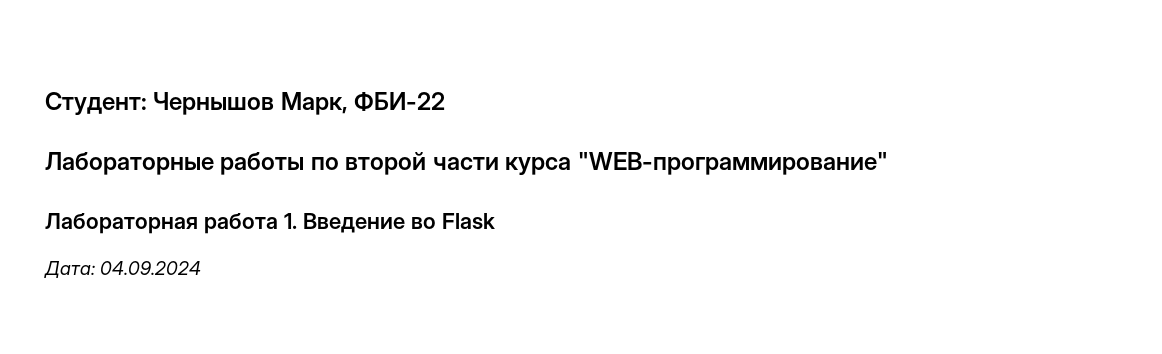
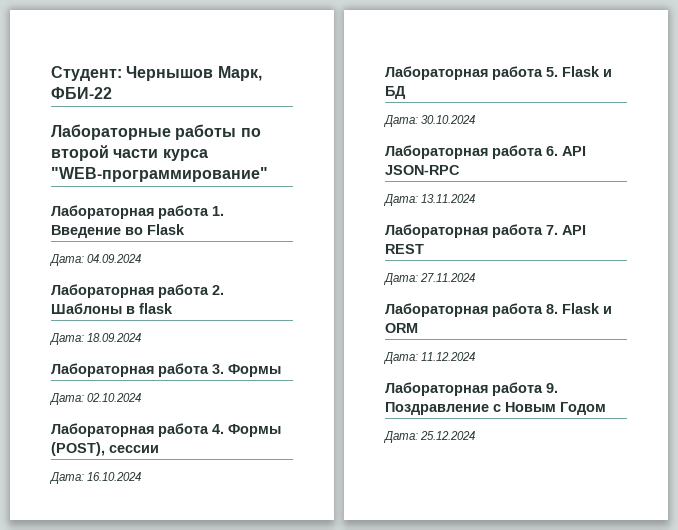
(202, 268) none -> [51,284,224,298] [51,303,173,314] [49,333,142,345] [51,363,281,377] [49,393,142,405] [51,423,281,437] [51,442,159,456] [49,472,142,484] [385,66,612,80] [385,86,406,99] [383,115,476,127] [385,145,586,159] [385,165,460,175] [383,194,476,206] [385,224,586,238] [385,244,424,254] [383,273,476,285] [385,303,612,317] [385,323,418,333] [383,352,476,364] [385,382,558,396] [385,402,606,415] [383,431,476,443] // Лабораторная работа 2. Шаблоны в flask // Дата: 18.09.2024 // Лабораторная работа 3. Формы // Дата: 02.10.2024 // Лабораторная работа 4. Формы (POST), сессии // Дата: 16.10.2024 // Лабораторная работа 5. Flask и БД // Дата: 30.10.2024 // Лабораторная работа 6. API JSON-RPC // Дата: 13.11.2024 // Лабораторная работа 7. API REST // Дата: 27.11.2024 // Лабораторная работа 8. Flask и ORM // Дата: 11.12.2024 // Лабораторная работа 9. Поздравление с Новым Годом // Дата: 25.12.2024

